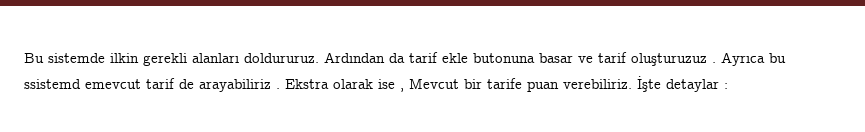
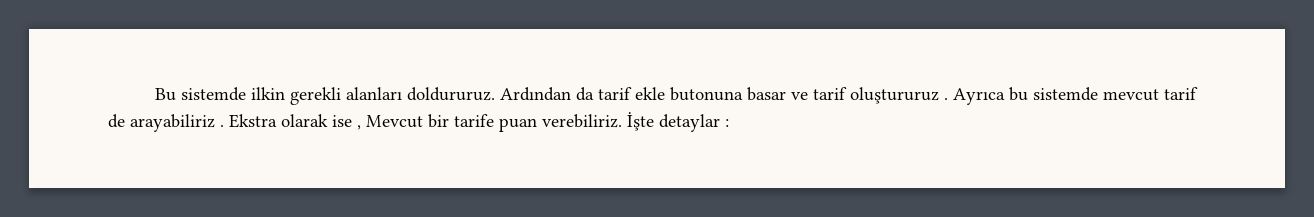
[631,53,707,66] oluşturuzuz -> [849,87,939,104] oluştururuz
[24,79,141,89] ssistemd emevcut -> [1032,87,1159,101] sistemde mevcut

